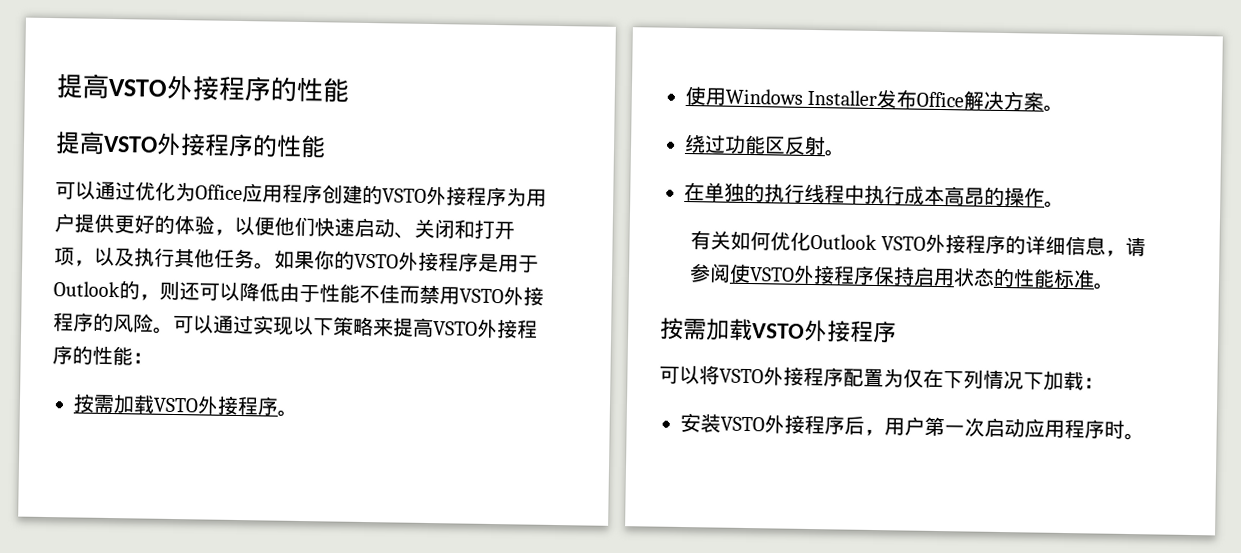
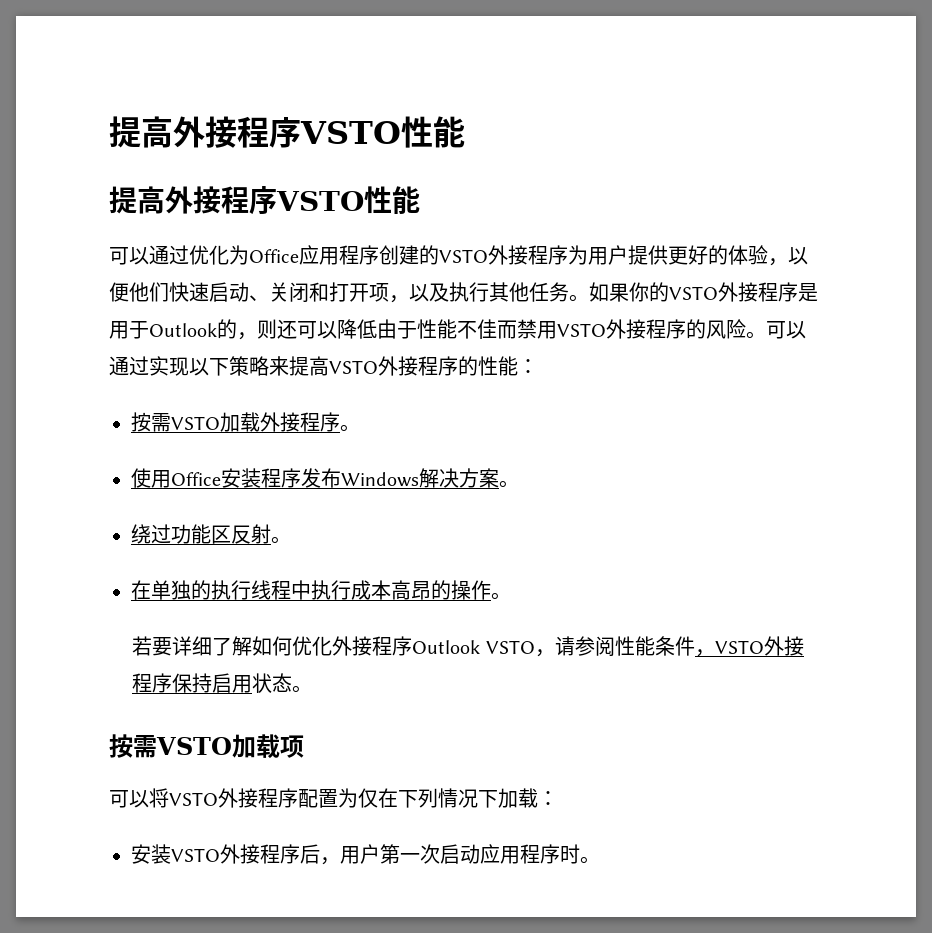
[56,73,298,102] 提高VSTO外接程序的 -> [109,116,401,148] 提高外接程序VSTO
[103,132,278,158] VSTO外接程序的 -> [165,186,364,215] 外接程序VSTO
[113,394,199,415] 加载VSTO -> [171,412,260,432] VSTO加载
[725,88,965,109] Windows Installer发布Office -> [171,468,419,488] Office安装程序发布Windows
[689,230,1146,257] [688,263,751,284] 有关如何优化Outlook VSTO外接程序的详细信息，请参阅使 -> [132,636,715,657] 若要详细了解如何优化外接程序Outlook VSTO，请参阅性能条件，
[992,267,1095,289] 的性能标准 -> (293, 682) none
[706,318,897,344] 加载VSTO外接程序 -> [156,734,304,759] VSTO加载项

